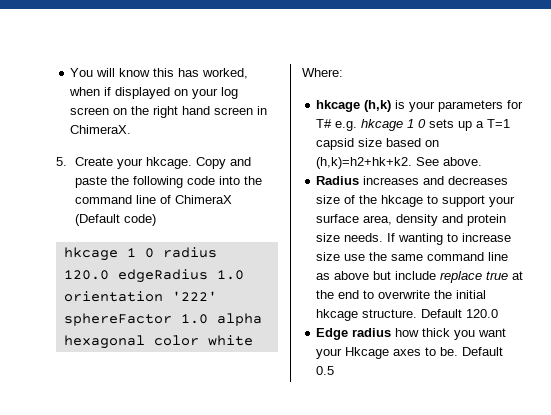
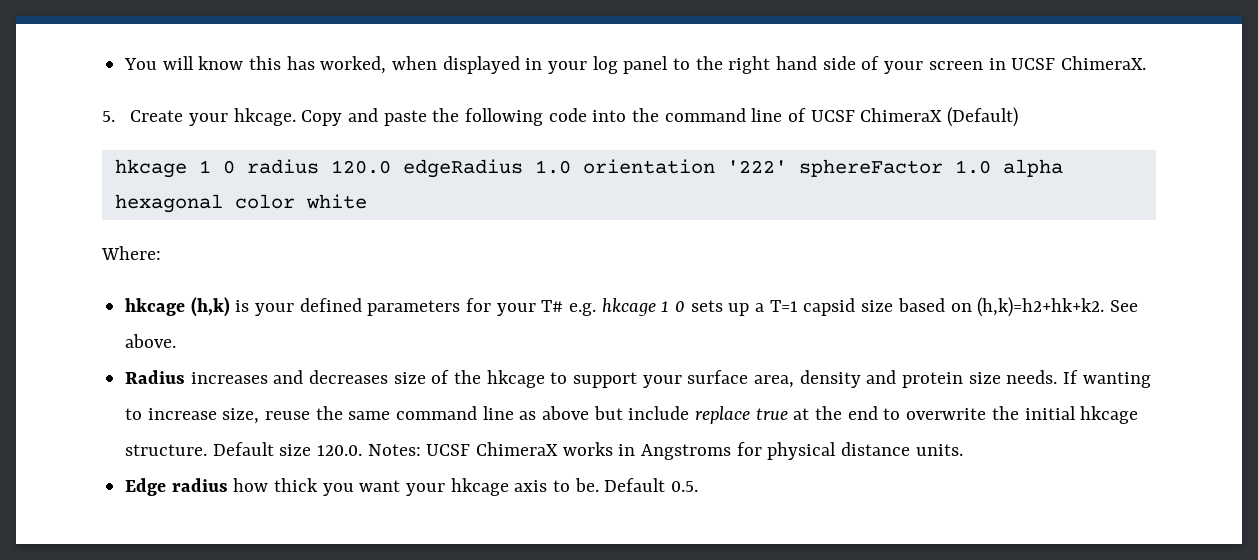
[104,87,239,99] [70,106,211,118] if displayed on your log screen on the right hand -> [442,56,924,74] displayed in your log panel to the right hand side of your
(268, 110) none -> [1011,58,1056,70] UCSF
[174,195,232,204] [74,214,156,226] ChimeraX (Default code) -> [810,107,1018,127] UCSF ChimeraX (Default)
(436, 106) none -> [299,298,362,312] defined
(524, 104) none -> [496,303,536,316] your
[316,252,366,261] size use -> [222,408,311,424] size, reuse
[466,309,499,318] 120.0 -> [279,442,963,460] size 120.0. Notes: UCSF ChimeraX works in Angstroms for physical distance units.
[345,347,422,359] Hkcage axes -> [450,478,548,496] hkcage axis
[316,366,335,375] 0.5 -> [671,481,699,492] 0.5.

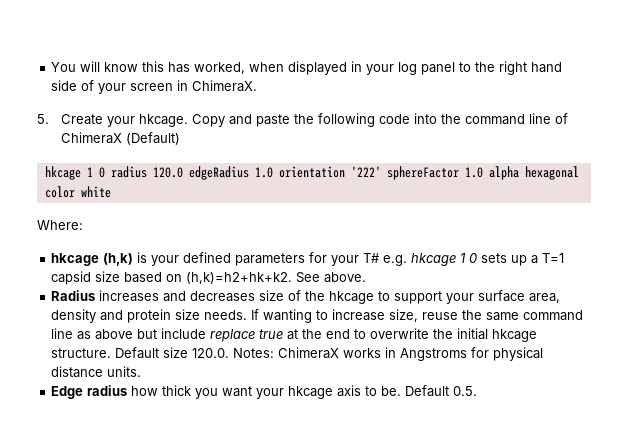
[1011,58,1056,70] UCSF -> (189, 85) none
[810,110,855,122] UCSF -> (569, 118) none
[426,444,471,456] UCSF -> (275, 353) none

